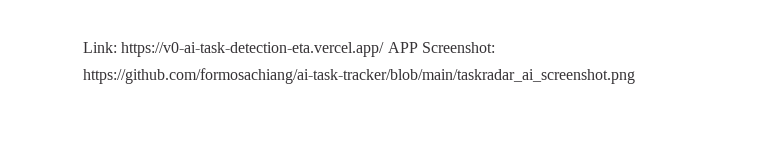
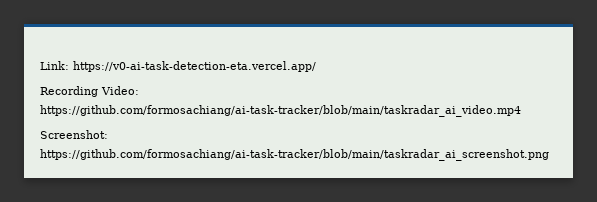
[387,42,418,53] APP -> [40,86,139,97] [40,105,521,117] // Recording Video: https://github.com/formosachiang/ai-task-tracker/blob/main/taskradar_ai_video.mp4 //

